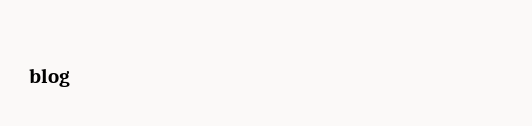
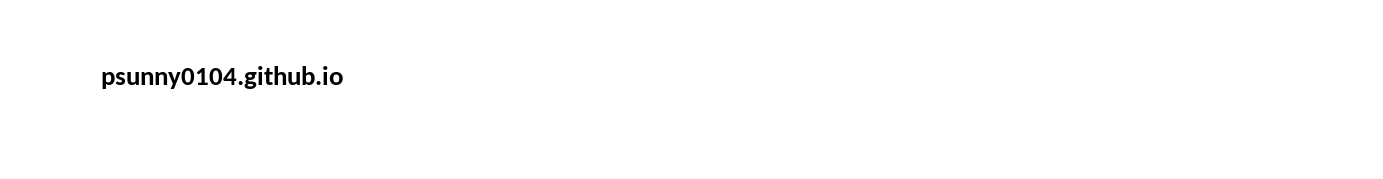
[29,68,70,87] blog -> [101,66,344,89] psunny0104.github.io

